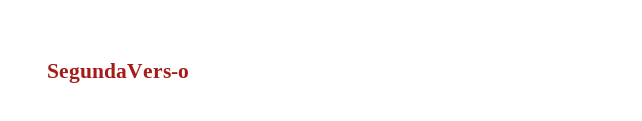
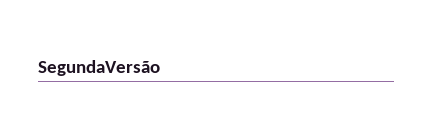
[47,63,189,83] SegundaVers-o -> [38,60,160,76] SegundaVersão

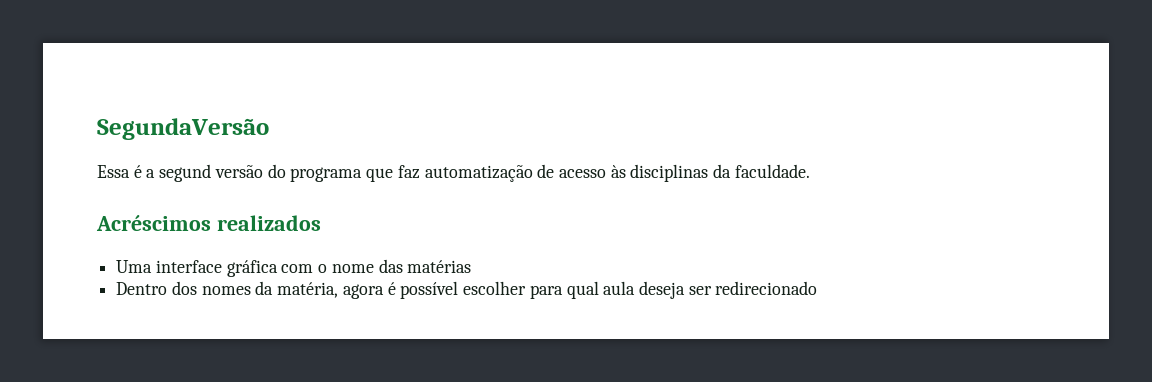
(160, 68) none -> [97,164,810,182] [96,215,321,231] [116,259,472,277] [116,281,818,299] // Essa é a segund versão do programa que faz automatização de acesso às disciplinas da faculdade. // Acréscimos realizados // Uma interface gráfica com o nome das matérias // Dentro dos nomes da matéria, agora é possível escolher para qual aula deseja ser redirecionado

